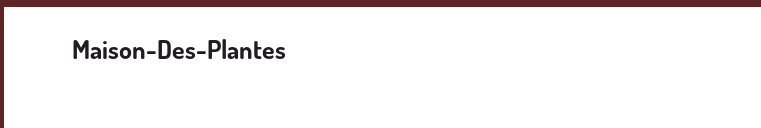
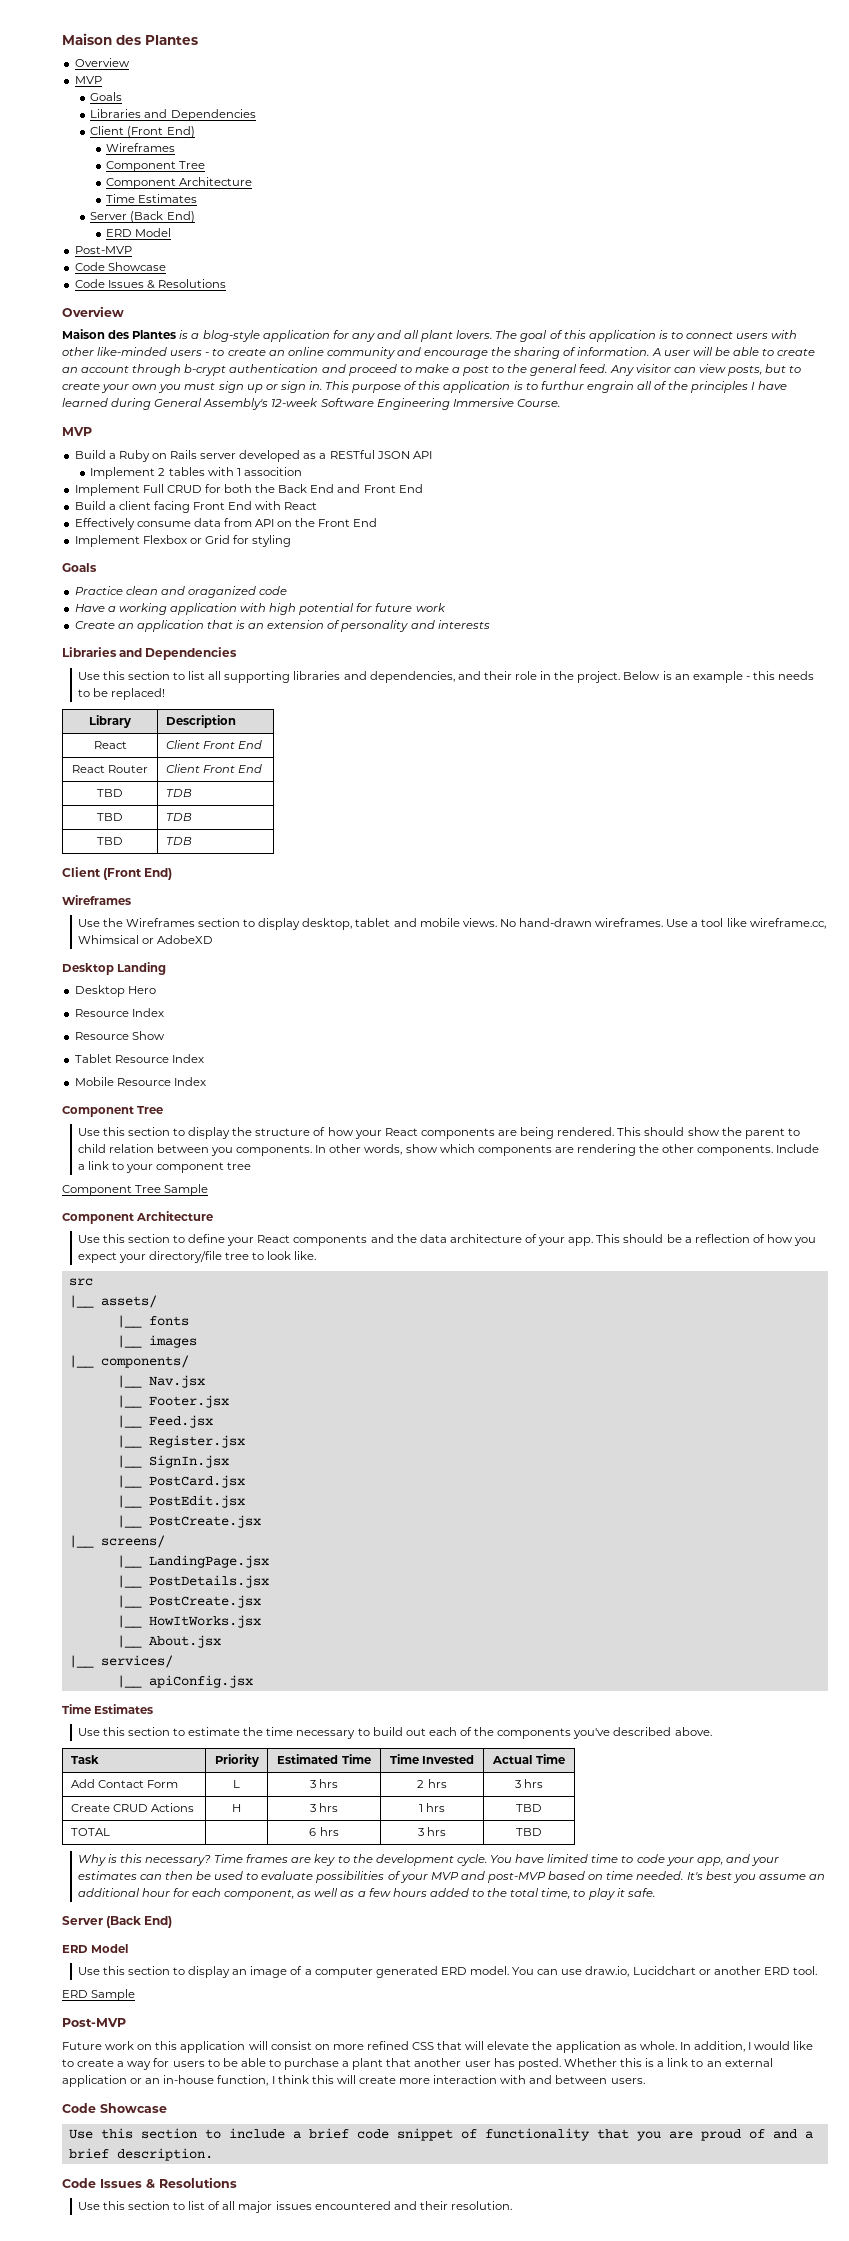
[72,39,286,59] Maison-Des-Plantes -> [62,33,198,45] [74,58,130,67] [74,76,102,84] [90,92,123,101] [90,109,256,121] [90,126,195,138] [106,143,176,152] [106,161,206,172] [106,177,253,189] [106,194,198,203] [90,211,195,223] [106,228,172,237] [74,246,132,254] [74,262,166,271] [74,279,226,289] [62,306,124,317] [62,329,798,342] [62,347,816,359] [62,364,802,376] [62,381,787,393] [62,398,560,410] [62,427,92,436] [74,450,432,462] [90,467,302,479] [74,484,423,496] [74,501,318,513] [74,518,378,530] [74,535,292,547] [62,563,97,572] [74,586,288,598] [74,603,446,615] [74,620,490,632] [62,647,238,660] [77,671,815,683] [77,688,165,700] [89,715,131,728] [165,715,236,728] [93,741,127,749] [165,740,262,749] [71,765,149,773] [165,764,262,773] [97,789,123,797] [165,789,192,797] [97,813,123,821] [165,813,192,821] [97,837,123,845] [165,837,192,845] [62,867,173,880] [62,895,131,905] [77,918,826,930] [77,935,213,944] [62,962,167,975] [74,985,156,997] [74,1008,164,1017] [74,1031,165,1040] [74,1054,204,1063] [74,1077,206,1086] [62,1106,164,1117] [77,1127,800,1139] [77,1144,820,1156] [77,1161,252,1173] [62,1184,209,1196] [62,1211,214,1224] [77,1234,817,1246] [77,1251,317,1263] [68,1278,93,1286] [68,1295,157,1308] [116,1315,189,1328] [116,1335,197,1348] [68,1355,189,1368] [116,1375,205,1388] [116,1395,229,1408] [116,1415,213,1428] [116,1435,245,1448] [116,1455,229,1468] [116,1475,245,1488] [116,1495,245,1508] [116,1515,261,1528] [68,1535,165,1548] [116,1555,269,1568] [116,1575,269,1588] [116,1595,261,1608] [116,1615,261,1628] [116,1635,221,1648] [68,1655,173,1668] [116,1675,253,1688] [62,1704,154,1714] [77,1727,712,1739] [70,1755,99,1764] [214,1754,259,1767] [277,1754,371,1764] [389,1754,475,1764] [492,1754,565,1764] [70,1779,178,1788] [233,1780,240,1788] [309,1779,339,1788] [417,1779,447,1788] [514,1779,544,1788] [70,1803,194,1812] [232,1804,241,1812] [309,1803,339,1812] [418,1803,446,1812] [516,1804,542,1812] [70,1828,110,1836] [309,1827,339,1836] [417,1827,447,1836] [516,1828,542,1836] [77,1854,779,1866] [77,1871,825,1883] [77,1888,655,1900] [62,1916,173,1928] [62,1944,129,1953] [77,1966,817,1978] [62,1989,136,2001] [62,2018,126,2027] [62,2041,814,2053] [62,2058,773,2070] [62,2075,645,2087] [62,2103,167,2113] [68,2128,813,2141] [68,2148,213,2161] [62,2177,237,2188] [77,2201,512,2213] Maison des Plantes // Overview // MVP // Goals // Libraries and Dependencies // Client (Front End) // Wireframes // Component Tree // Component Architecture // Time Estimates // Server (Back End) // ERD Model // Post-MVP // Code Showcase // Code Issues & Resolutions // Overview // Maison des Plantes is a blog-style application for any and all plant lovers. The goal of this application is to connect users with other like-minded users - to create an online community and encourage the sharing of information. A user will be able to create an account through b-crypt authentication and proceed to make a post to the general feed. Any visitor can view posts, but to create your own you must sign up or sign in. This purpose of this application is to furthur engrain all of the principles I have learned during General Assembly's 12-week Software Engineering Immersive Course. // MVP // Build a Ruby on Rails server developed as a RESTful JSON API // Implement 2 tables with 1 assocition // Implement Full CRUD for both the Back End and Front End // Build a client facing Front End with React // Effectively consume data from API on the Front End // Implement Flexbox or Grid for styling // Goals // Practice clean and oraganized code // Have a working application with high potential for future work // Create an application that is an extension of personality and interests // Libraries and Dependencies // Use this section to list all supporting libraries and dependencies, and their role in the project. Below is an example - this needs to be replaced! // Library | Description // React | Client Front End // React Router | Client Front End // TBD | TDB // TBD | TDB // TBD | TDB // Client (Front End) // Wireframes // Use the Wireframes section to display desktop, tablet and mobile views. No hand-drawn wireframes. Use a tool like wireframe.cc, Whimsical or AdobeXD // Desktop Landing // Desktop Hero // Resource Index // Resource Show // Tablet Resource Index // Mobile Resource Index // Component Tree // Use this section to display the structure of how your React components are being rendered. This should show the parent to child relation between you components. In other words, show which components are rendering the other components. Include a link to your component tree // Component Tree Sample // Component Architecture // Use this section to define your React components and the data architecture of your app. This should be a reflection of how you expect your directory/file tree to look like. // src // |__ assets/ // |__ fonts // |__ images // |__ components/ // |__ Nav.jsx // |__ Footer.jsx // |__ Feed.jsx // |__ Register.jsx // |__ SignIn.jsx // |__ PostCard.jsx // |__ PostEdit.jsx // |__ PostCreate.jsx // |__ screens/ // |__ LandingPage.jsx // |__ PostDetails.jsx // |__ PostCreate.jsx // |__ HowItWorks.jsx // |__ About.jsx // |__ services/ // |__ apiConfig.jsx // Time Estimates // Use this section to estimate the time necessary to build out each of the components you've described above. // Task | Priority | Estimated Time | Time Invested | Actual Time // Add Contact Form | L | 3 hrs | 2 hrs | 3 hrs // Create CRUD Actions | H | 3 hrs | 1 hrs | TBD // TOTAL | | 6 hrs | 3 hrs | TBD // Why is this necessary? Time frames are key to the development cycle. You have limited time to code your app, and your estimates can then be used to evaluate possibilities of your MVP and post-MVP based on time needed. It's best you assume an additional hour for each component, as well as a few hours added to the total time, to play it safe. // Server (Back End) // ERD Model // Use this section to display an image of a computer generated ERD model. You can use draw.io, Lucidchart or another ERD tool. // ERD Sample // Post-MVP // Future work on this application will consist on more refined CSS that will elevate the application as whole. In addition, I would like to create a way for users to be able to purchase a plant that another user has posted. Whether this is a link to an external application or an in-house function, I think this will create more interaction with and between users. // Code Showcase // Use this section to include a brief code snippet of functionality that you are proud of and a brief description. // Code Issues & Resolutions // Use this section to list of all major issues encountered and their resolution.

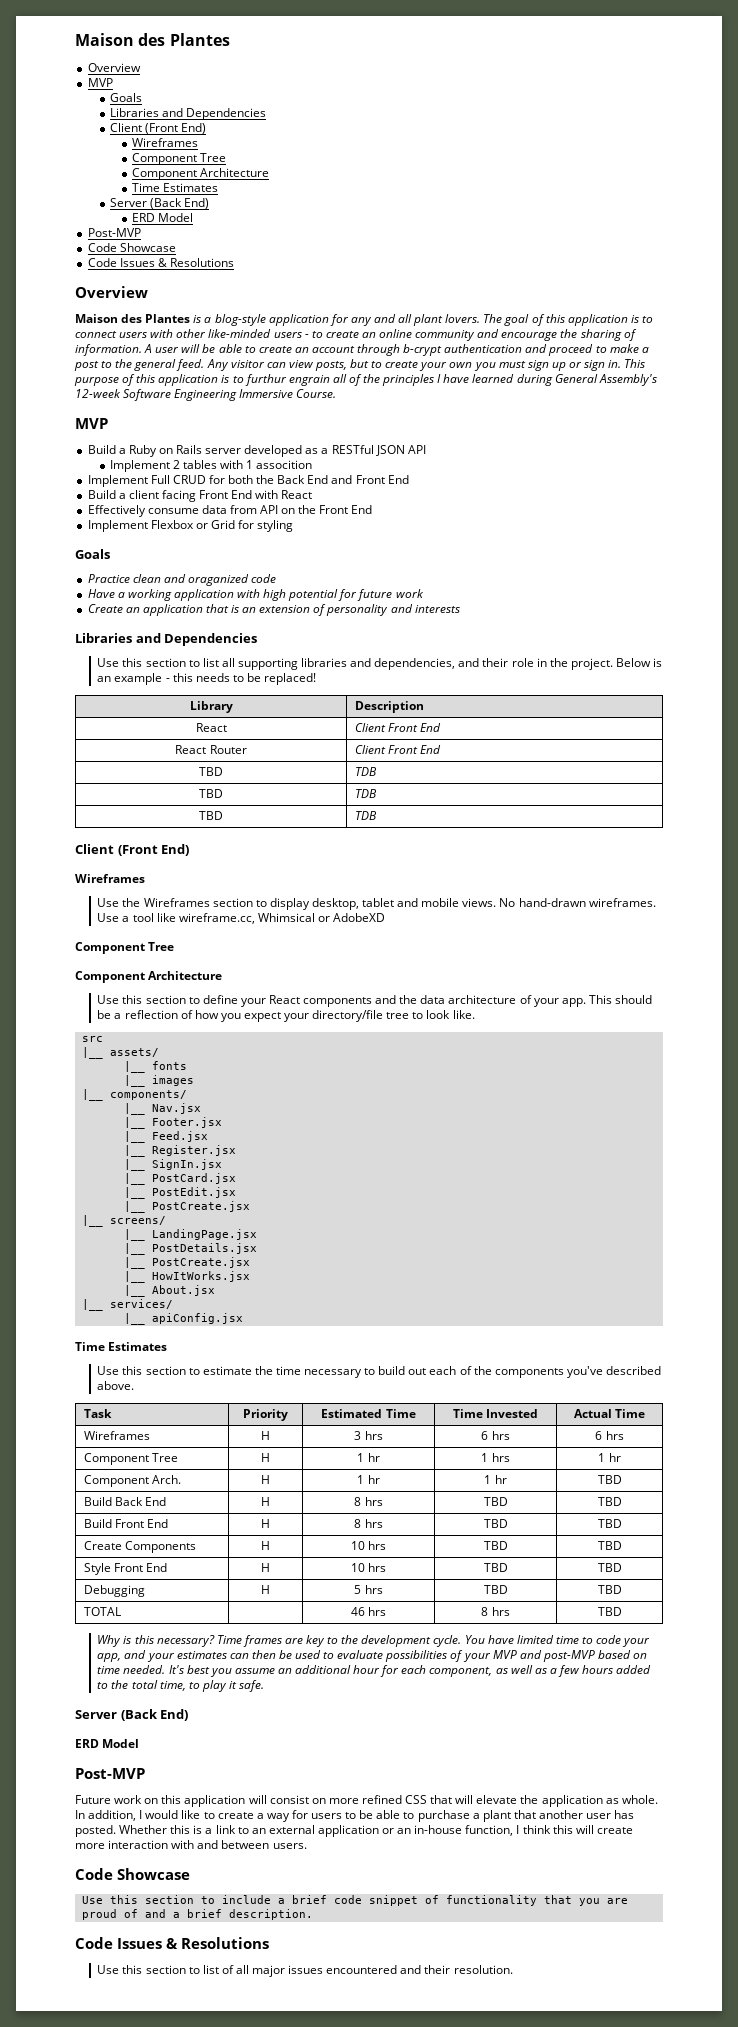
[62,962,167,975] [74,985,156,997] [74,1008,164,1017] [74,1031,165,1040] [74,1054,204,1063] [74,1077,206,1086] [62,1106,164,1117] [77,1127,800,1139] [77,1144,820,1156] [77,1161,252,1173] [62,1184,209,1196] Desktop Landing // Desktop Hero // Resource Index // Resource Show // Tablet Resource Index // Mobile Resource Index // Component Tree // Use this section to display the structure of how your React components are being rendered. This should show the parent to child relation between you components. In other words, show which components are rendering the other components. Include a link to your component tree // Component Tree Sample -> [75,942,175,954] Component Tree
[70,1779,178,1788] [233,1780,240,1788] [309,1779,339,1788] [417,1779,447,1788] [514,1779,544,1788] [70,1803,194,1812] [232,1804,241,1812] [309,1803,339,1812] [418,1803,446,1812] Add Contact Form | L | 3 hrs | 2 hrs | 3 hrs // Create CRUD Actions | H | 3 hrs | 1 hrs -> [83,1431,150,1440] [261,1431,270,1440] [354,1431,383,1440] [481,1431,510,1440] [595,1431,624,1440] [83,1453,178,1465] [261,1453,270,1462] [357,1453,380,1462] [481,1453,510,1462] [598,1453,621,1462] [83,1475,181,1487] [261,1475,270,1484] [357,1475,380,1484] [484,1475,507,1484] [597,1475,622,1484] [83,1497,167,1506] [261,1497,270,1506] [354,1497,383,1506] [483,1497,508,1506] [597,1497,622,1506] [83,1519,169,1528] [261,1519,270,1528] [354,1519,383,1528] [483,1519,508,1528] [597,1519,622,1528] [83,1541,196,1553] [261,1541,270,1550] [350,1541,387,1550] [483,1541,508,1550] [597,1541,622,1550] [83,1563,168,1575] [261,1563,270,1572] [350,1563,387,1572] [483,1563,508,1572] [597,1563,622,1572] [83,1585,145,1597] [261,1585,270,1594] [354,1585,383,1594] [483,1585,508,1594] Wireframes | H | 3 hrs | 6 hrs | 6 hrs // Component Tree | H | 1 hr | 1 hrs | 1 hr // Component Arch. | H | 1 hr | 1 hr | TBD // Build Back End | H | 8 hrs | TBD | TBD // Build Front End | H | 8 hrs | TBD | TBD // Create Components | H | 10 hrs | TBD | TBD // Style Front End | H | 10 hrs | TBD | TBD // Debugging | H | 5 hrs | TBD
[309,1827,339,1836] [417,1828,424,1836] 6 hrs | 3 -> [350,1607,387,1616] [481,1607,489,1616] 46 hrs | 8
[77,1966,817,1978] [62,1989,136,2001] // Use this section to display an image of a computer generated ERD model. You can use draw.io, Lucidchart or another ERD tool. // ERD Sample -> (140, 1743) none

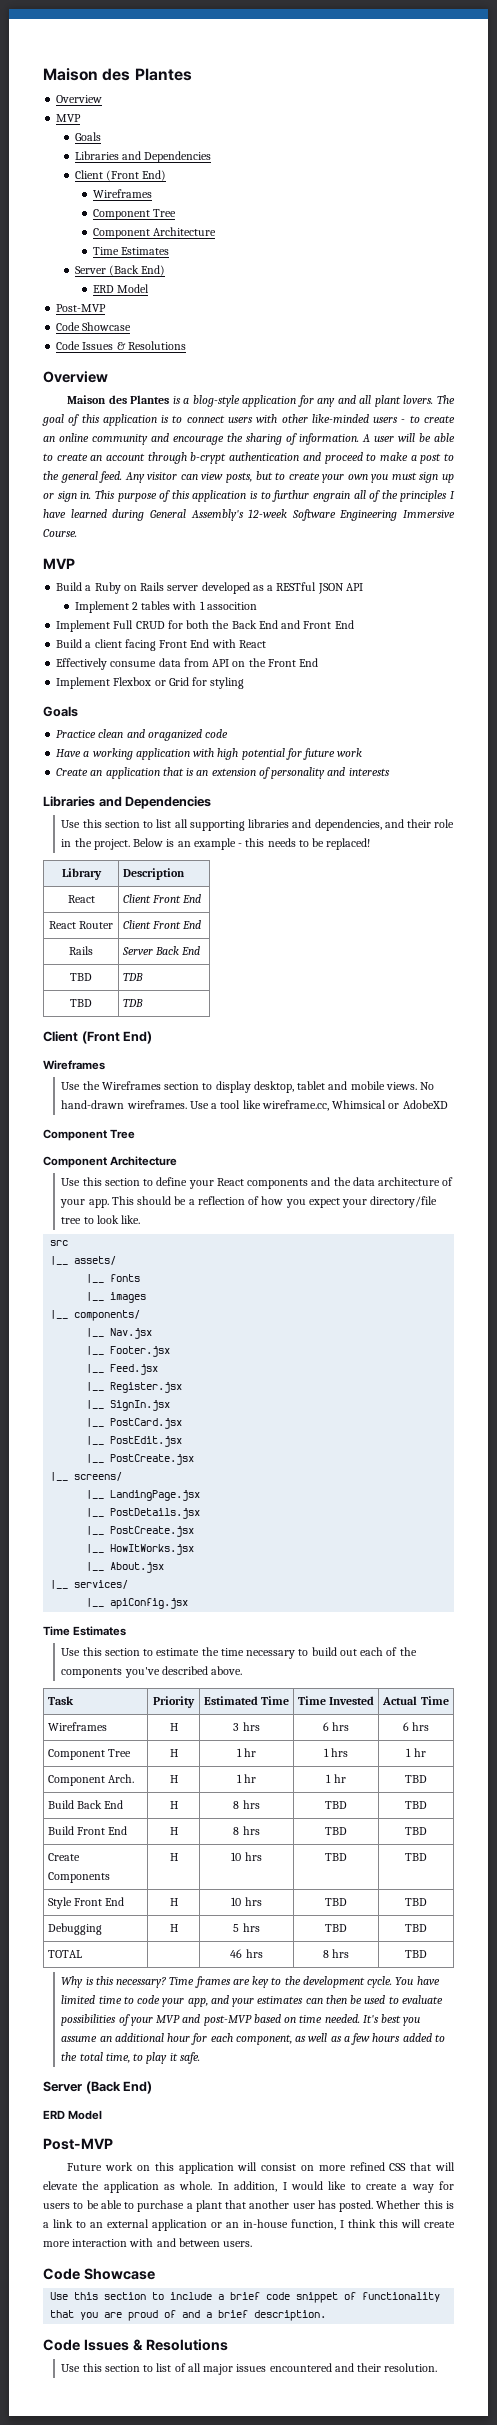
[199,767,223,776] [354,767,377,776] TBD | TDB -> [69,946,93,955] [121,946,201,955] Rails | Server Back End

